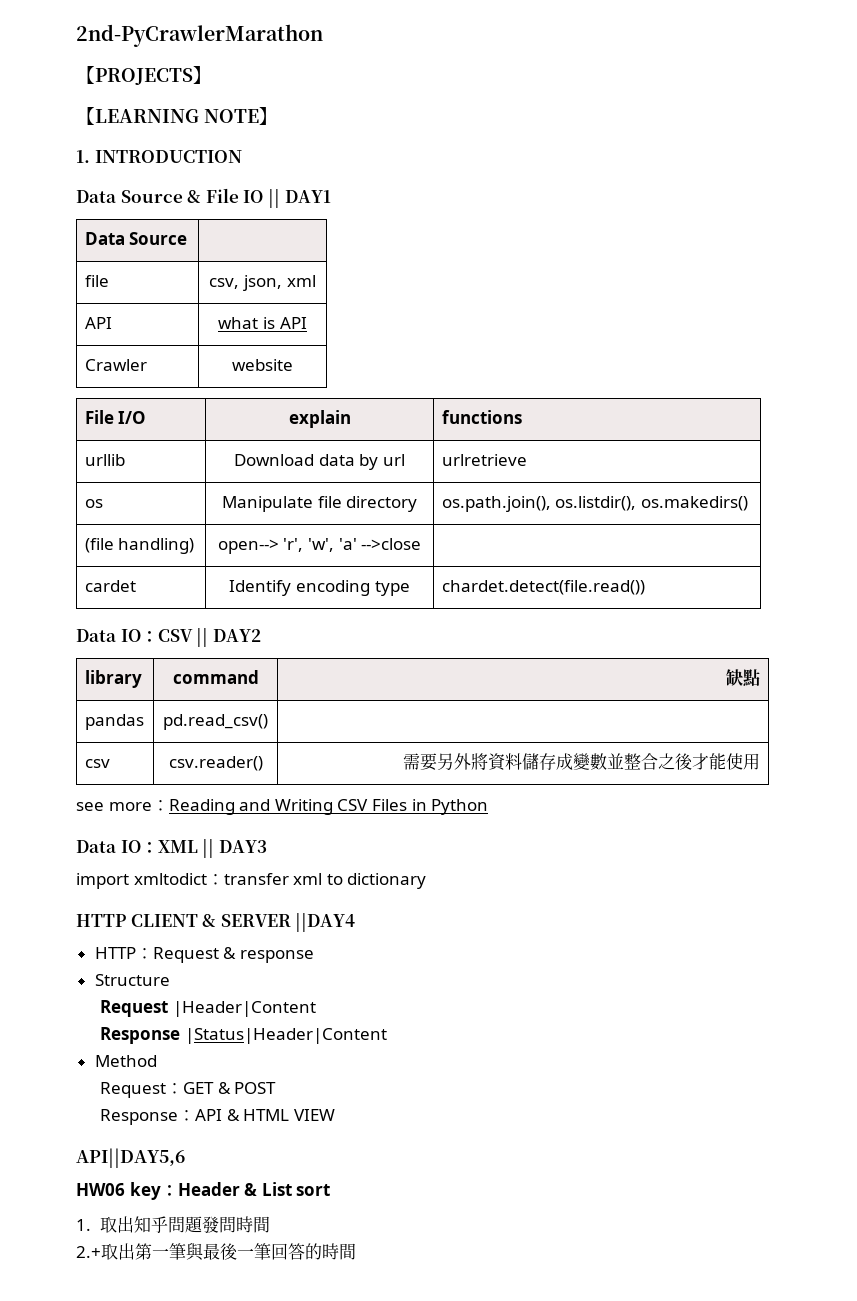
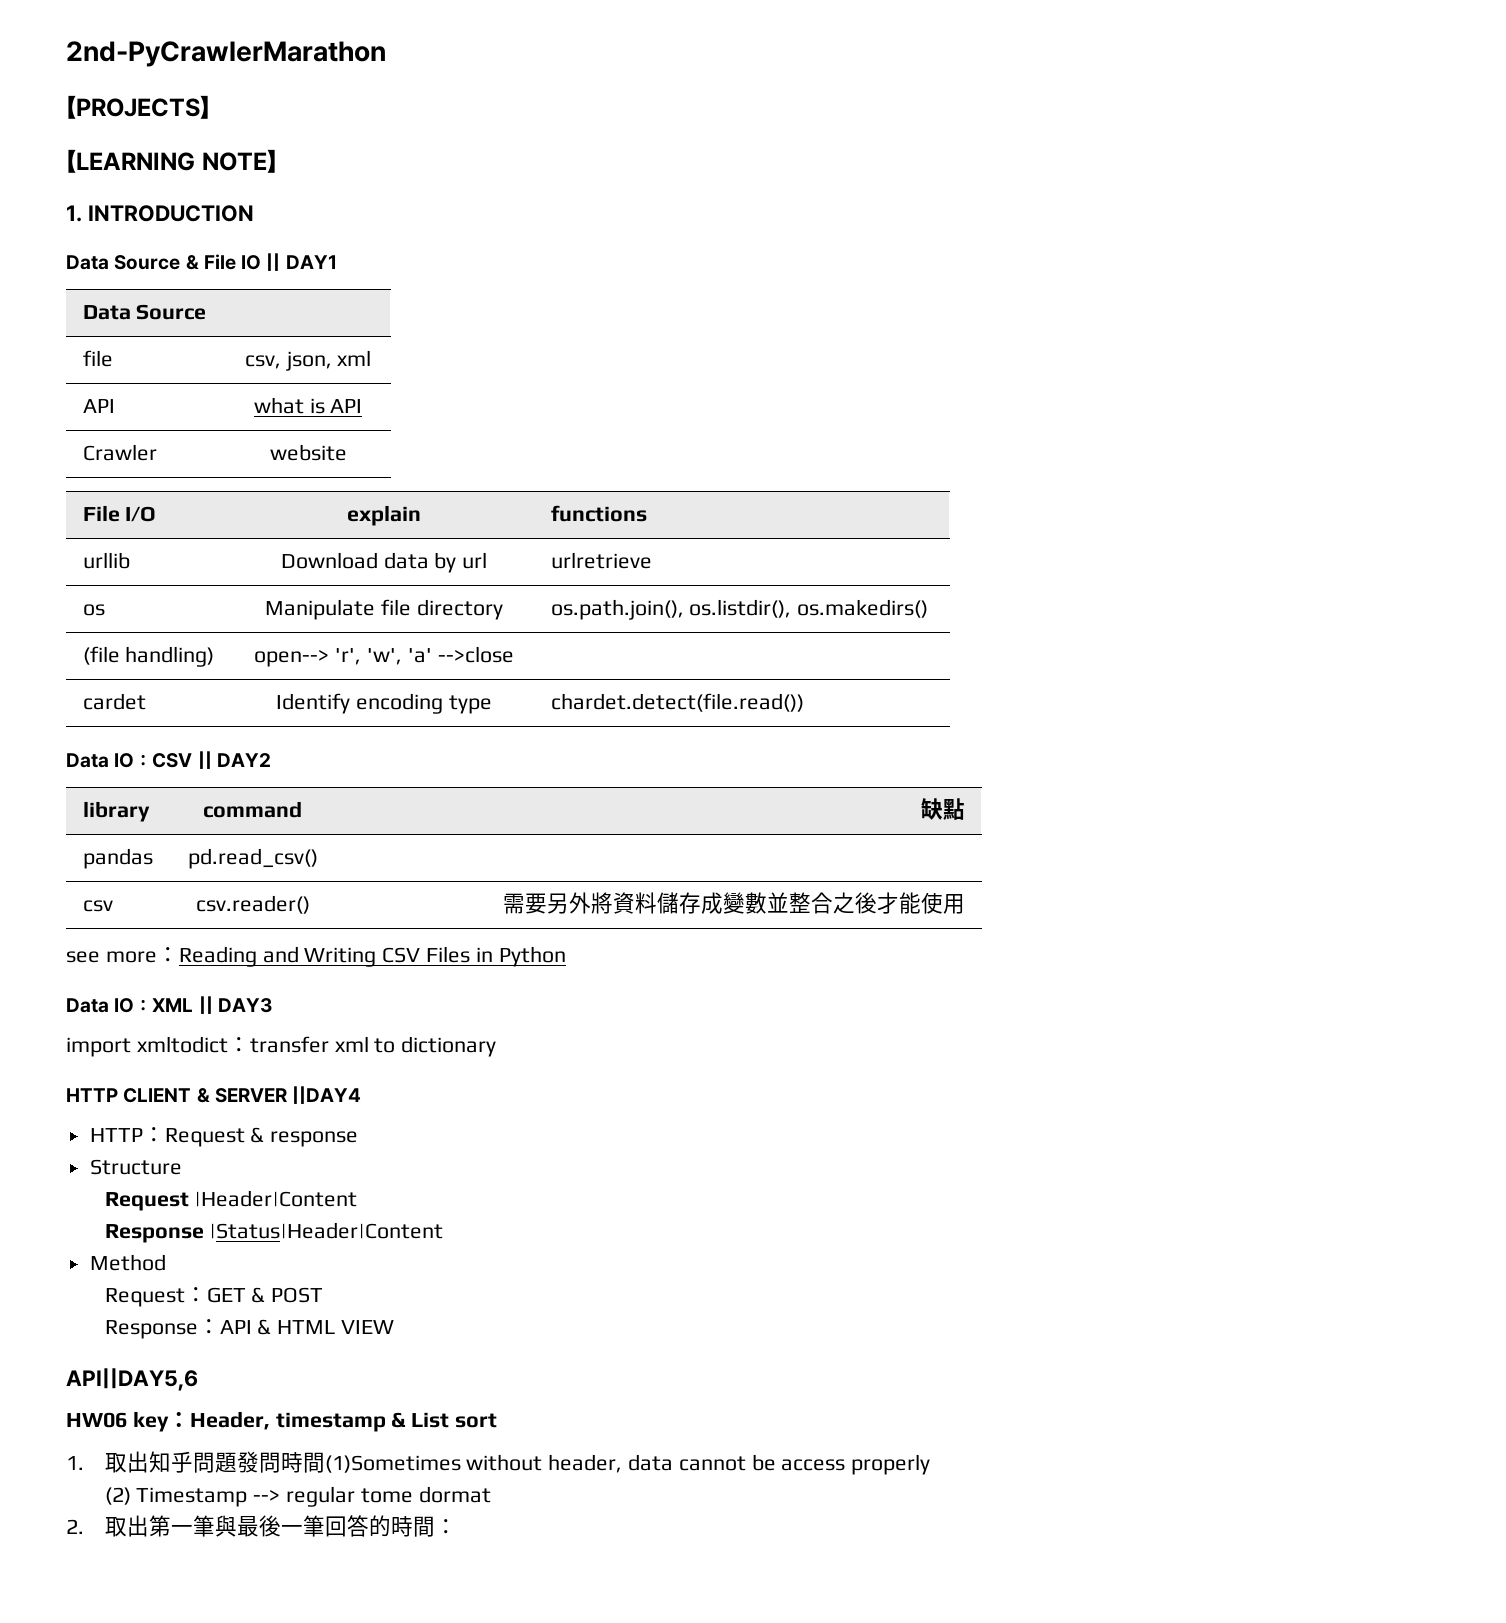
[177,1182,240,1196] Header -> [189,1411,386,1432] Header, timestamp
[76,1246,101,1258] // 2.+ -> [324,1454,931,1475] [104,1486,491,1507] [66,1519,84,1534] (1)Sometimes without header, data cannot be access properly // (2) Timestamp --> regular tome dormat // 2.
(356, 1251) none -> [434,1519,457,1534] ：

